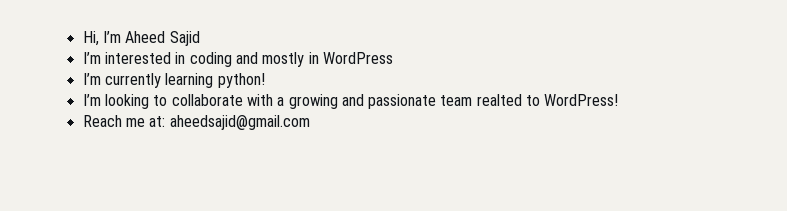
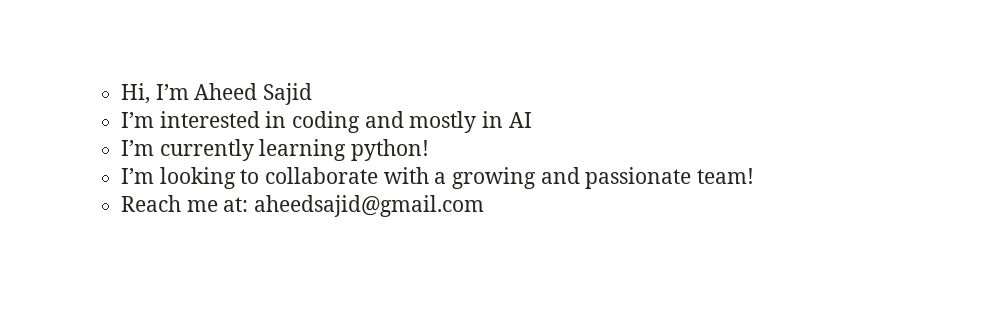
[322,52,393,64] WordPress -> [508,112,532,128] AI
[440,94,619,106] team realted to WordPress! -> [697,168,755,184] team!

